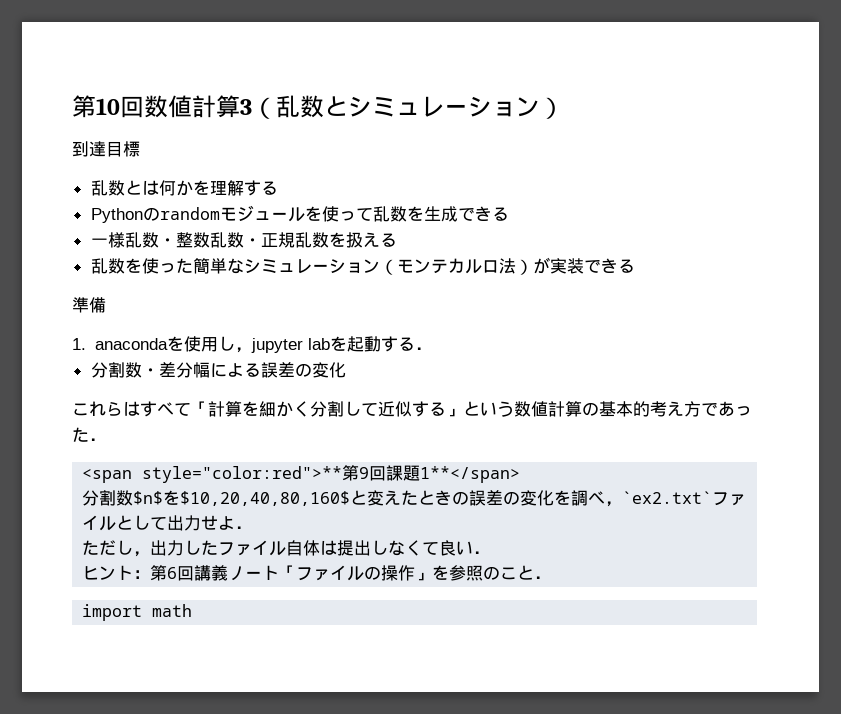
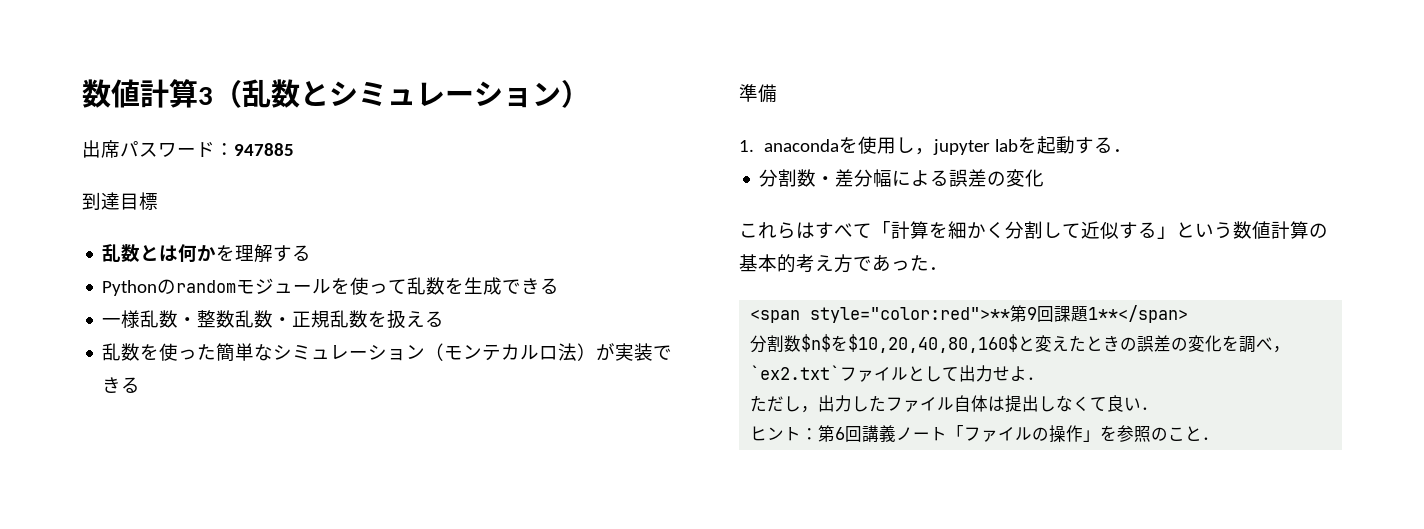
[72,95,144,118] 第10回 -> (82, 93) none
(564, 108) none -> [82,140,294,158] // 出席パスワード：947885
[82,604,193,621] // import math -> (1220, 438) none

